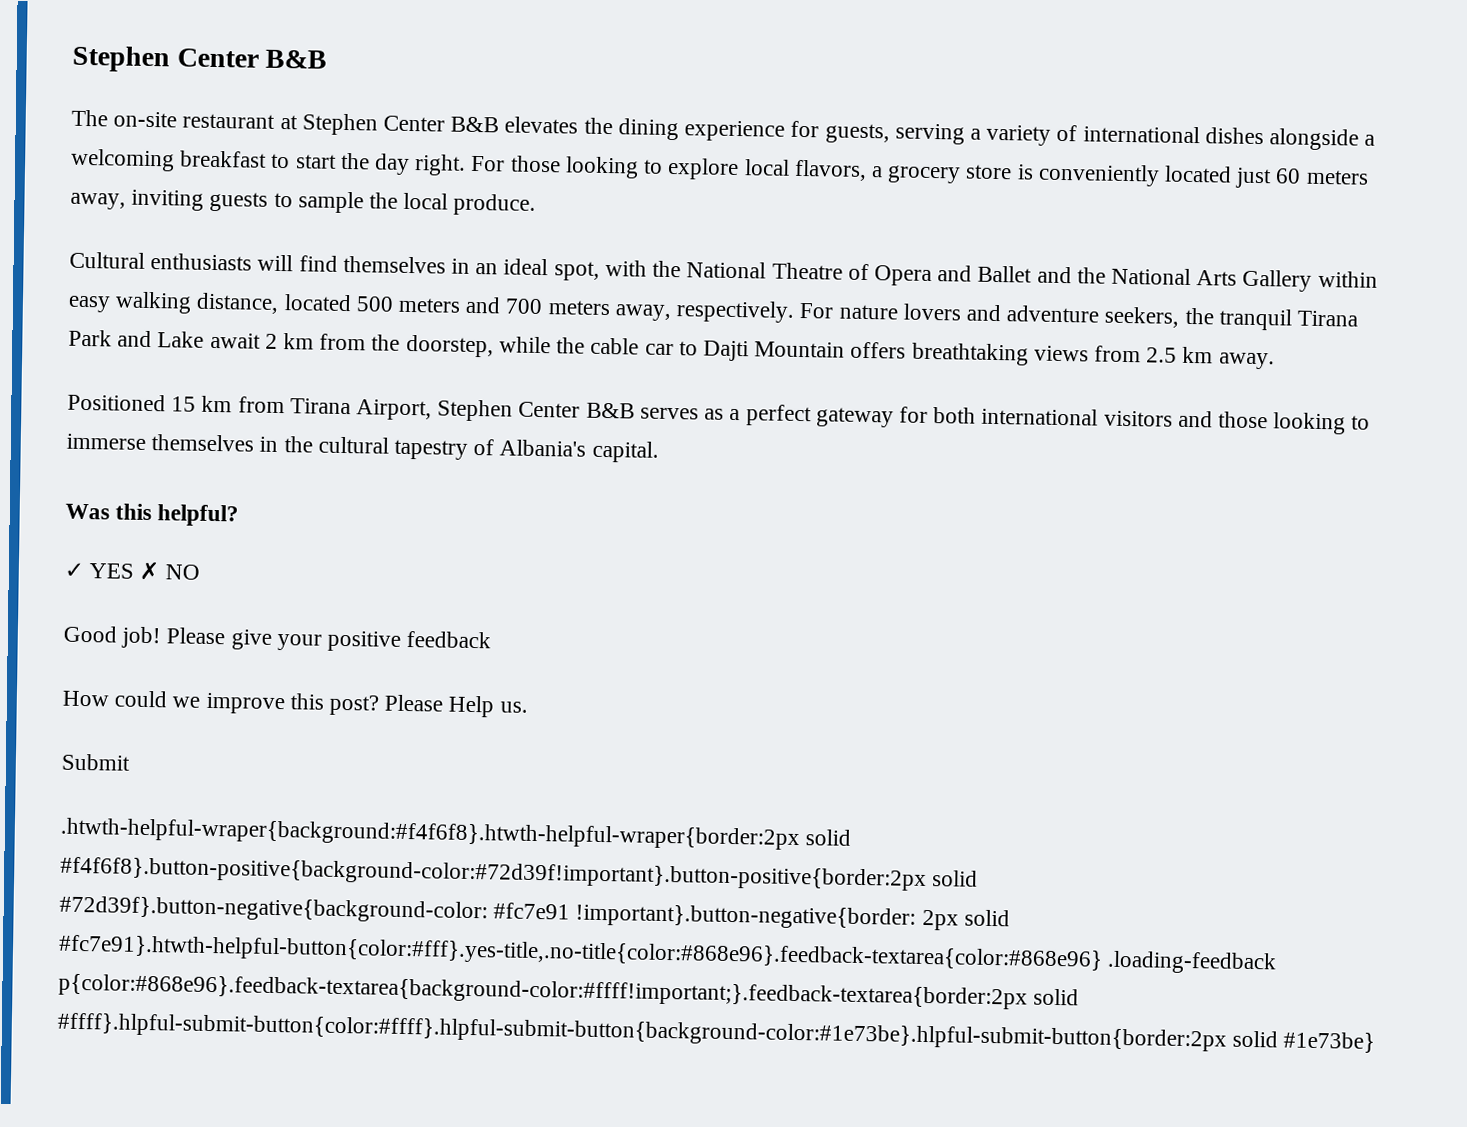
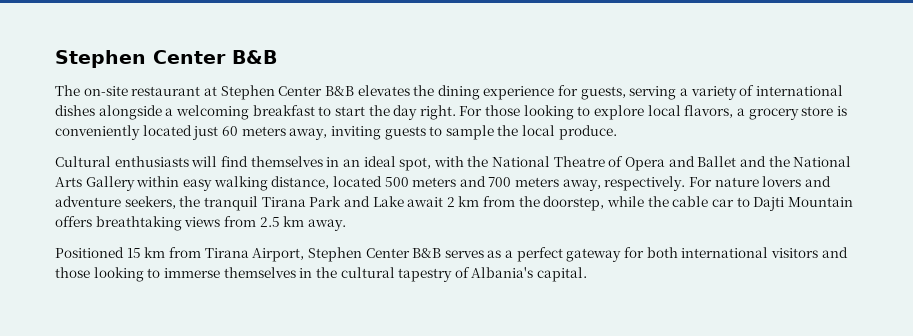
[65,503,240,527] [64,561,200,581] [63,625,492,652] [62,690,528,718] [61,753,130,771] [60,817,852,851] [60,856,979,891] [59,895,1010,931] [58,934,1278,975] [58,973,1080,1010] [57,1012,1376,1053] // Was this helpful? // ✓ YES ✗ NO // Good job! Please give your positive feedback // How could we improve this post? Please Help us. // Submit // .htwth-helpful-wraper{background:#f4f6f8}.htwth-helpful-wraper{border:2px solid #f4f6f8}.button-positive{background-color:#72d39f!important}.button-positive{border:2px solid #72d39f}.button-negative{background-color: #fc7e91 !important}.button-negative{border: 2px solid #fc7e91}.htwth-helpful-button{color:#fff}.yes-title,.no-title{color:#868e96}.feedback-textarea{color:#868e96} .loading-feedback p{color:#868e96}.feedback-textarea{background-color:#ffff!important;}.feedback-textarea{border:2px solid #ffff}.hlpful-submit-button{color:#ffff}.hlpful-submit-button{background-color:#1e73be}.hlpful-submit-button{border:2px solid #1e73be} -> (588, 274) none

